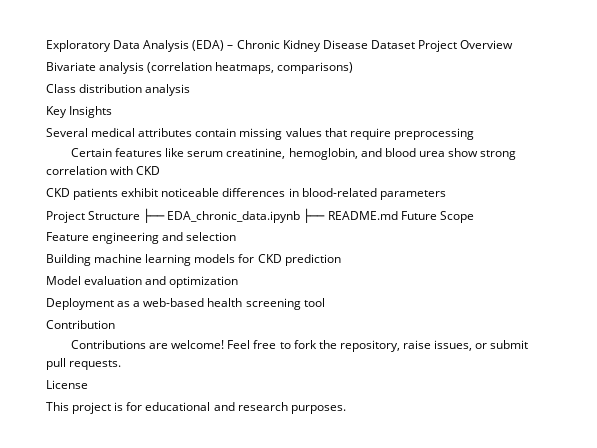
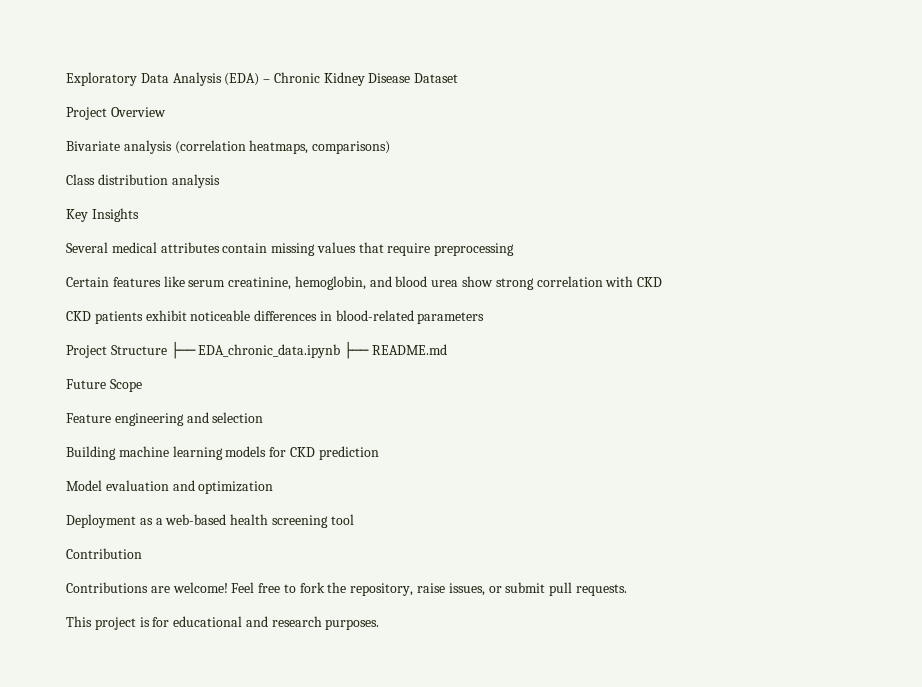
(415, 44) none -> (459, 78) //
(398, 215) none -> (447, 349) //
[46,380,88,389] // License -> (627, 590) none

